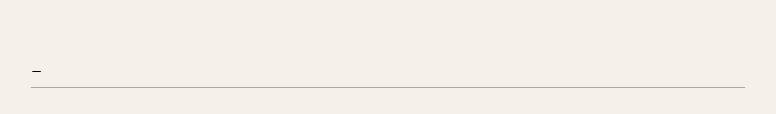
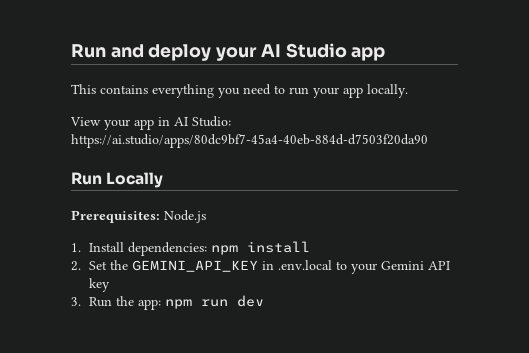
[31,71,42,79] - -> [71,43,386,61] [71,84,408,98] [70,116,231,130] [71,134,428,148] [71,172,164,188] [71,210,206,223] [71,241,311,256] [71,260,451,274] [89,278,111,292] [71,295,265,310] Run and deploy your AI Studio app // This contains everything you need to run your app locally. // View your app in AI Studio: https://ai.studio/apps/80dc9bf7-45a4-40eb-884d-d7503f20da90 // Run Locally // Prerequisites: Node.js // 1. Install dependencies: npm install // 2. Set the GEMINI_API_KEY in .env.local to your Gemini API key // 3. Run the app: npm run dev

